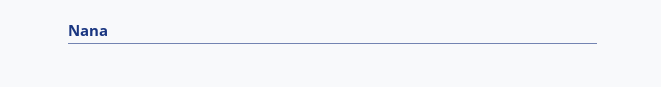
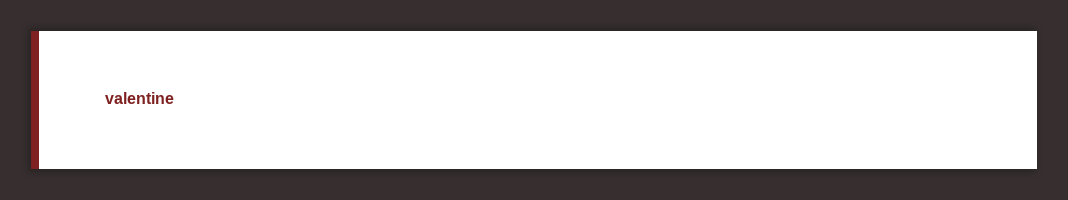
[68,25,108,36] Nana -> [105,92,174,104] valentine

